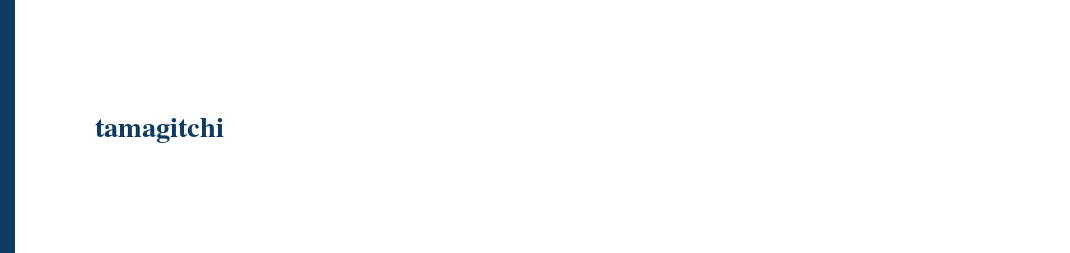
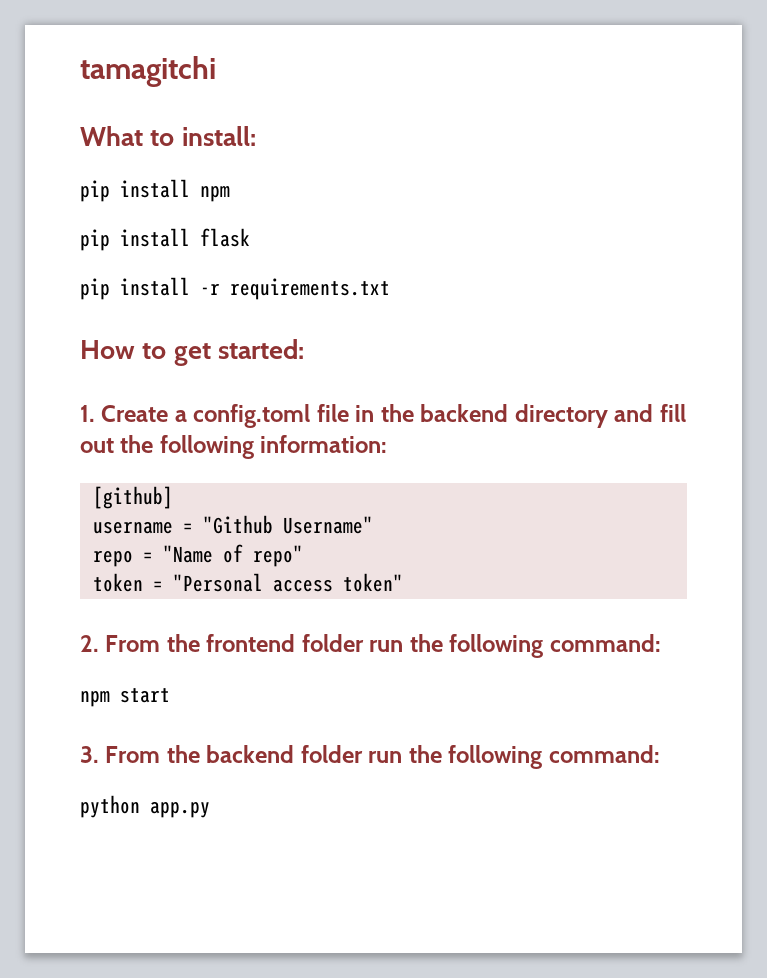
(224, 130) none -> [80,126,256,146] [80,179,230,202] [80,228,250,251] [80,277,390,300] [80,339,304,366] [80,404,686,428] [80,435,388,459] [92,486,173,509] [92,515,373,534] [92,544,303,567] [92,573,403,592] [80,634,661,658] [80,688,170,707] [80,745,660,769] [80,795,210,818] // What to install: // pip install npm // pip install flask // pip install -r requirements.txt // How to get started: // 1. Create a config.toml file in the backend directory and fill out the following information: // [github] // username = "Github Username" // repo = "Name of repo" // token = "Personal access token" // 2. From the frontend folder run the following command: // npm start // 3. From the backend folder run the following command: // python app.py

